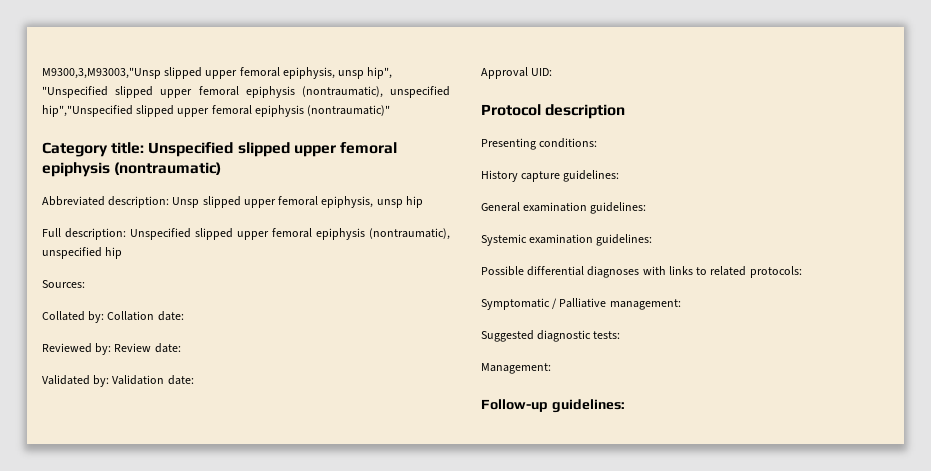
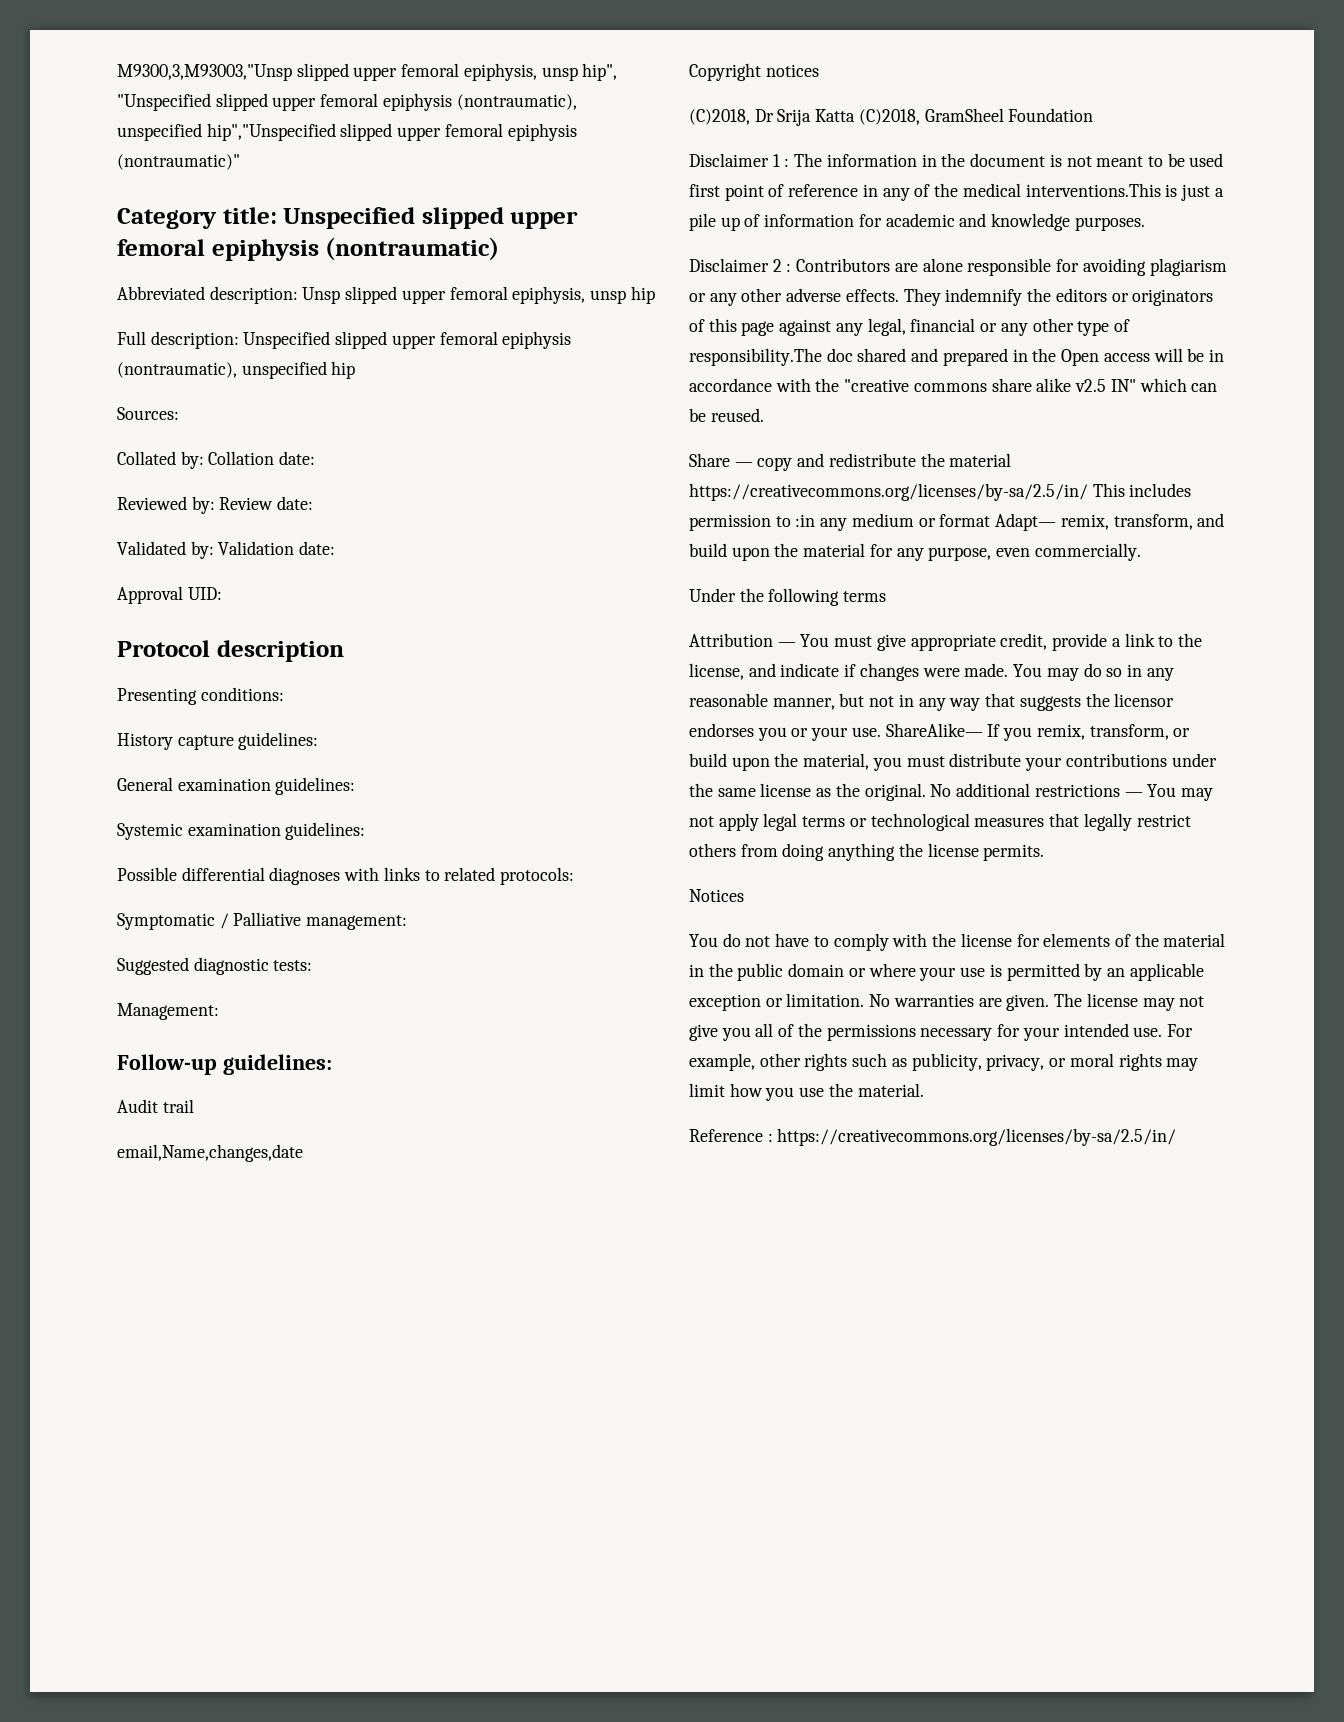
(625, 406) none -> [117,1099,194,1113] [117,1144,303,1162] [689,63,819,81] [689,108,1094,126] [689,153,1224,167] [689,183,1224,201] [689,213,1145,231] [689,258,1227,276] [689,288,1214,306] [689,318,1130,336] [689,348,1224,366] [689,378,1218,392] [689,408,764,422] [689,453,1012,471] [689,483,1192,501] [689,513,1225,531] [689,543,1141,561] [689,588,887,606] [689,633,1202,651] [689,663,1174,681] [689,693,1175,711] [689,723,1191,741] [689,753,1217,771] [689,783,1213,801] [689,813,1191,831] [689,843,1045,861] [689,889,744,902] [689,933,1226,951] [689,963,1204,981] [689,993,1205,1011] [689,1023,1193,1041] [689,1053,1199,1071] [689,1083,924,1101] [689,1128,1177,1146] // Audit trail // email,Name,changes,date // Copyright notices // (C)2018, Dr Srija Katta (C)2018, GramSheel Foundation // Disclaimer 1 : The information in the document is not meant to be used first point of reference in any of the medical interventions.This is just a pile up of information for academic and knowledge purposes. // Disclaimer 2 : Contributors are alone responsible for avoiding plagiarism or any other adverse effects. They indemnify the editors or originators of this page against any legal, financial or any other type of responsibility.The doc shared and prepared in the Open access will be in accordance with the "creative commons share alike v2.5 IN" which can be reused. // Share — copy and redistribute the material https://creativecommons.org/licenses/by-sa/2.5/in/ This includes permission to :in any medium or format Adapt— remix, transform, and build upon the material for any purpose, even commercially. // Under the following terms // Attribution — You must give appropriate credit, provide a link to the license, and indicate if changes were made. You may do so in any reasonable manner, but not in any way that suggests the licensor endorses you or your use. ShareAlike— If you remix, transform, or build upon the material, you must distribute your contributions under the same license as the original. No additional restrictions — You may not apply legal terms or technological measures that legally restrict others from doing anything the license permits. // Notices // You do not have to comply with the license for elements of the material in the public domain or where your use is permitted by an applicable exception or limitation. No warranties are given. The license may not give you all of the permissions necessary for your intended use. For example, other rights such as publicity, privacy, or moral rights may limit how you use the material. // Reference : https://creativecommons.org/licenses/by-sa/2.5/in/

